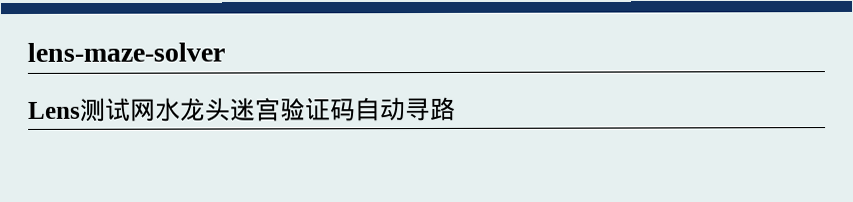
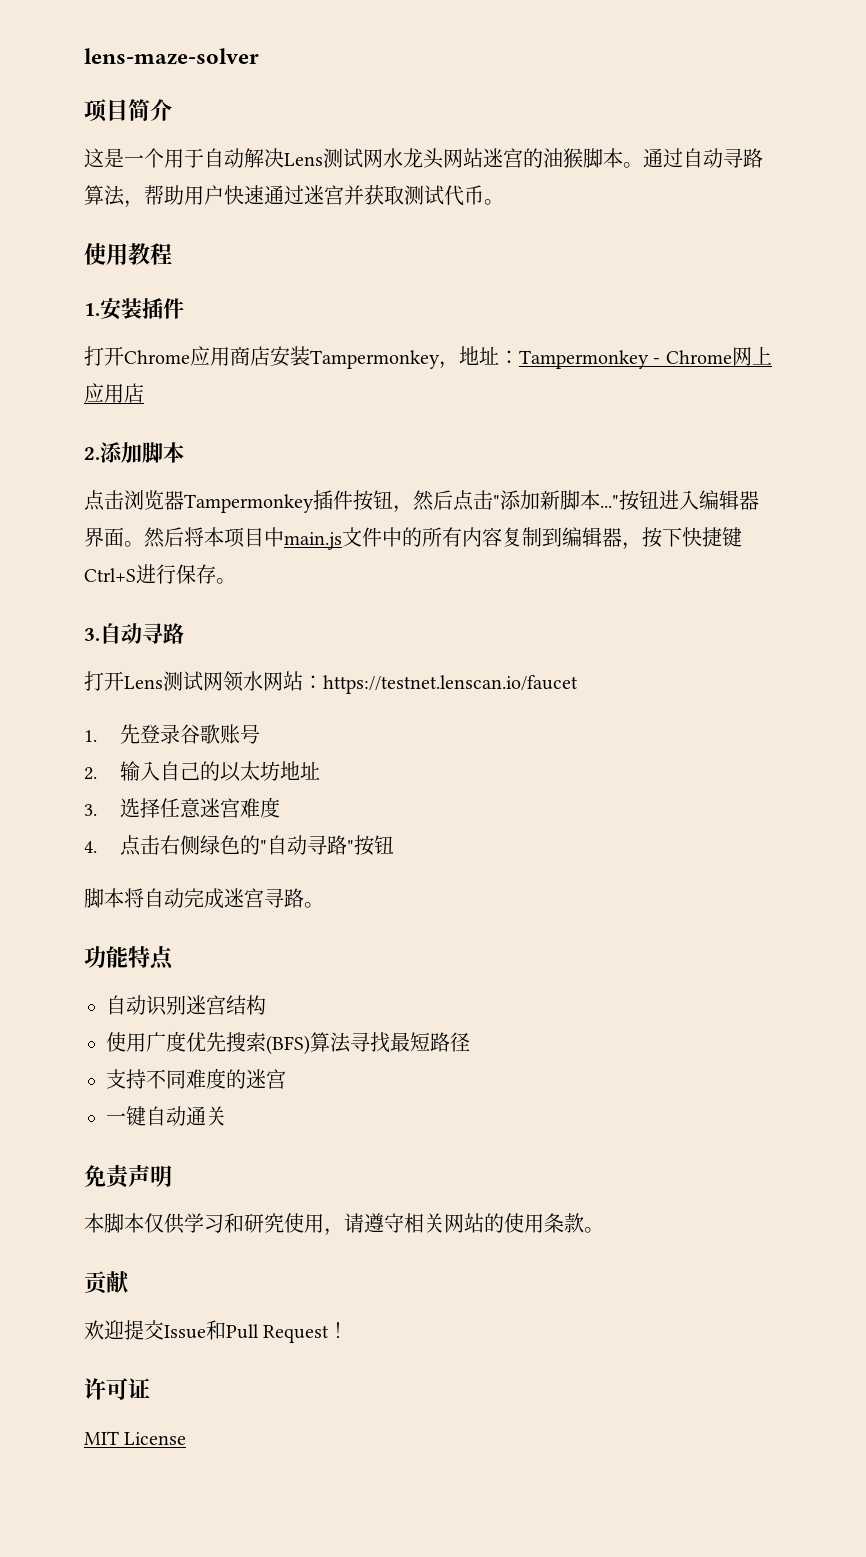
[28,96,456,122] Lens测试网水龙头迷宫验证码自动寻路 -> [84,99,172,122] [84,148,763,169] [84,185,504,208] [84,243,172,265] [84,298,184,320] [84,346,772,369] [84,383,144,403] [84,442,184,463] [84,490,759,513] [84,527,742,550] [84,564,236,584] [84,623,184,644] [84,671,578,694] [84,724,260,744] [84,761,320,782] [84,797,280,818] [84,835,394,856] [84,888,324,909] [84,946,174,970] [106,995,266,1016] [106,1031,470,1055] [106,1068,286,1089] [106,1106,226,1126] [84,1164,172,1189] [84,1213,604,1236] [84,1271,130,1295] [84,1320,349,1343] [84,1378,150,1400] [84,1431,187,1445] 项目简介 // 这是一个用于自动解决Lens测试网水龙头网站迷宫的油猴脚本。通过自动寻路算法，帮助用户快速通过迷宫并获取测试代币。 // 使用教程 // 1.安装插件 // 打开Chrome应用商店安装Tampermonkey，地址：Tampermonkey - Chrome网上应用店 // 2.添加脚本 // 点击浏览器Tampermonkey插件按钮，然后点击"添加新脚本..."按钮进入编辑器界面。然后将本项目中main.js文件中的所有内容复制到编辑器，按下快捷键Ctrl+S进行保存。 // 3.自动寻路 // 打开Lens测试网领水网站：https://testnet.lenscan.io/faucet // 1.先登录谷歌账号 // 2.输入自己的以太坊地址 // 3.选择任意迷宫难度 // 4.点击右侧绿色的"自动寻路"按钮 // 脚本将自动完成迷宫寻路。 // 功能特点 // 自动识别迷宫结构 // 使用广度优先搜索(BFS)算法寻找最短路径 // 支持不同难度的迷宫 // 一键自动通关 // 免责声明 // 本脚本仅供学习和研究使用，请遵守相关网站的使用条款。 // 贡献 // 欢迎提交Issue和Pull Request！ // 许可证 // MIT License

